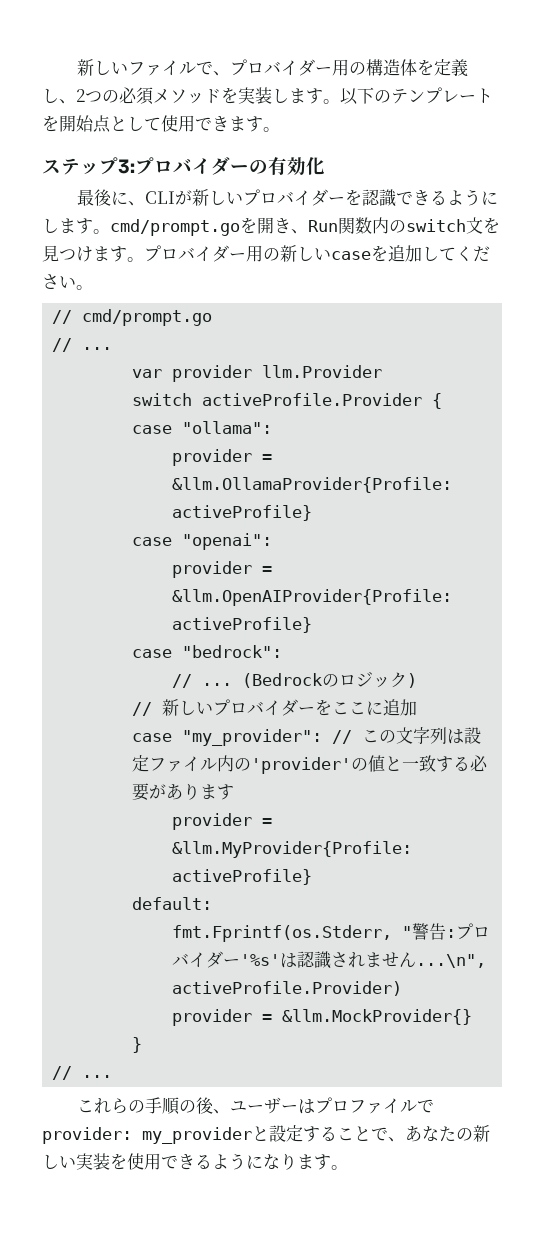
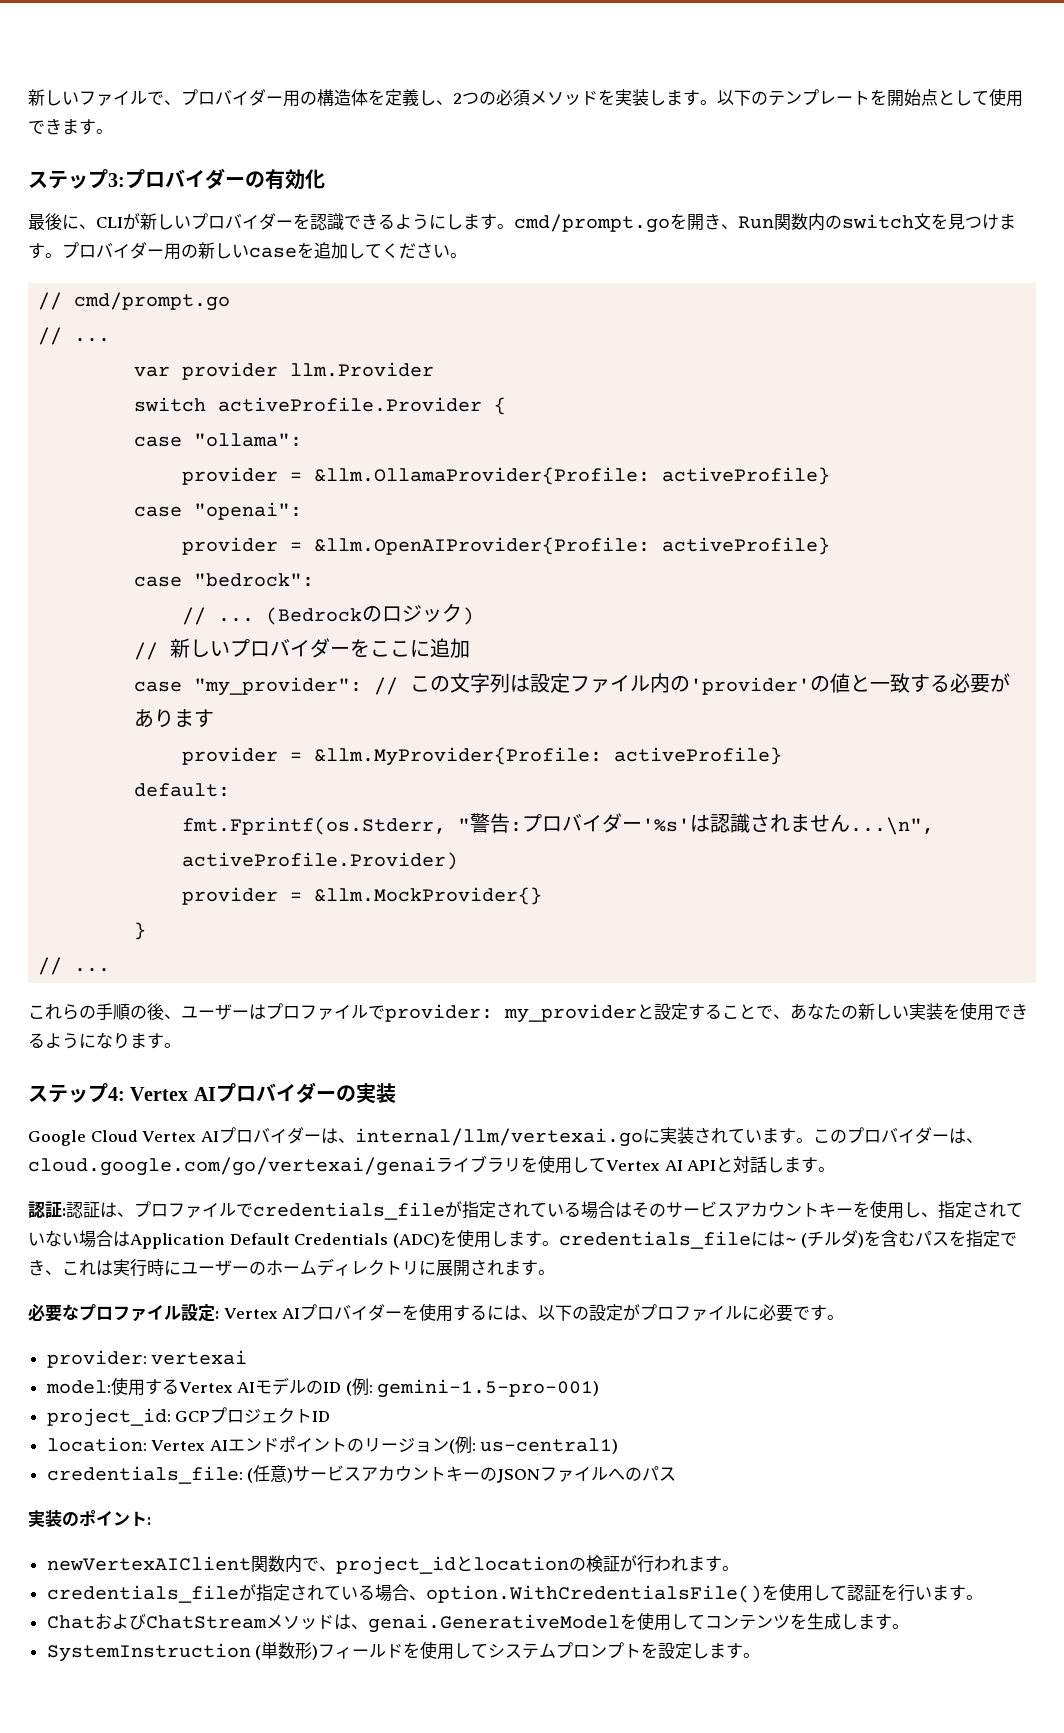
(348, 1167) none -> [28,1082,396,1103] [28,1127,983,1147] [28,1155,836,1176] [28,1200,1023,1220] [28,1229,1018,1249] [28,1258,555,1277] [28,1303,845,1322] [46,1350,248,1368] [45,1377,600,1398] [46,1407,331,1427] [46,1436,619,1454] [46,1465,677,1484] [28,1509,151,1528] [46,1555,739,1575] [46,1583,983,1603] [46,1612,909,1633] [46,1641,761,1662] // ステップ4: Vertex AIプロバイダーの実装 // Google Cloud Vertex AIプロバイダーは、internal/llm/vertexai.goに実装されています。このプロバイダーは、cloud.google.com/go/vertexai/genaiライブラリを使用してVertex AI APIと対話します。 // 認証:認証は、プロファイルでcredentials_fileが指定されている場合はそのサービスアカウントキーを使用し、指定されていない場合はApplication Default Credentials (ADC)を使用します。credentials_fileには~ (チルダ)を含むパスを指定でき、これは実行時にユーザーのホームディレクトリに展開されます。 // 必要なプロファイル設定: Vertex AIプロバイダーを使用するには、以下の設定がプロファイルに必要です。 // provider: vertexai // model:使用するVertex AIモデルのID (例: gemini-1.5-pro-001) // project_id: GCPプロジェクトID // location: Vertex AIエンドポイントのリージョン(例: us-central1) // credentials_file: (任意)サービスアカウントキーのJSONファイルへのパス // 実装のポイント: // newVertexAIClient関数内で、project_idとlocationの検証が行われます。 // credentials_fileが指定されている場合、option.WithCredentialsFile()を使用して認証を行います。 // ChatおよびChatStreamメソッドは、genai.GenerativeModelを使用してコンテンツを生成します。 // SystemInstruction (単数形)フィールドを使用してシステムプロンプトを設定します。

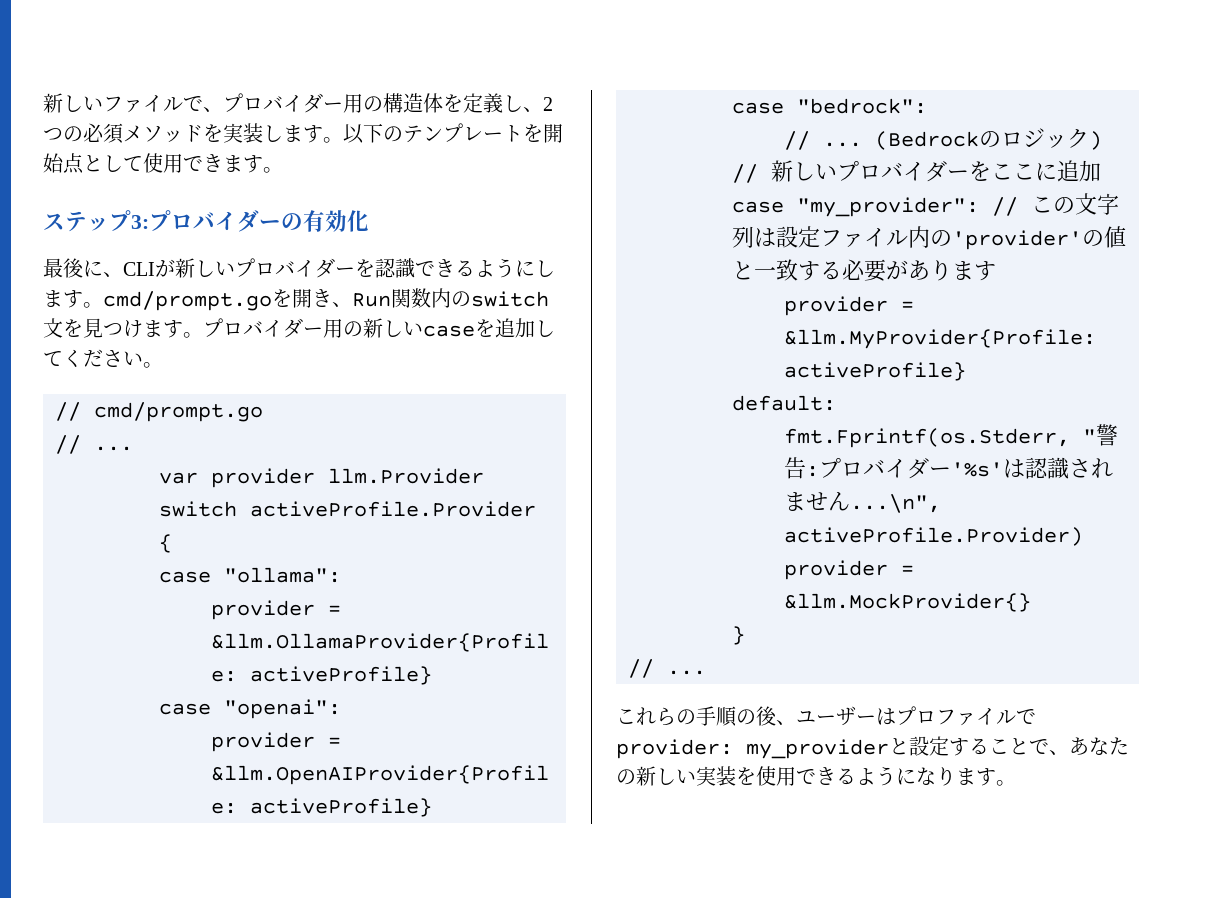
[28,1082,396,1103] [28,1127,983,1147] [28,1155,836,1176] [28,1200,1023,1220] [28,1229,1018,1249] [28,1258,555,1277] [28,1303,845,1322] [46,1350,248,1368] [45,1377,600,1398] [46,1407,331,1427] [46,1436,619,1454] [46,1465,677,1484] [28,1509,151,1528] [46,1555,739,1575] [46,1583,983,1603] [46,1612,909,1633] [46,1641,761,1662] // ステップ4: Vertex AIプロバイダーの実装 // Google Cloud Vertex AIプロバイダーは、internal/llm/vertexai.goに実装されています。このプロバイダーは、cloud.google.com/go/vertexai/genaiライブラリを使用してVertex AI APIと対話します。 // 認証:認証は、プロファイルでcredentials_fileが指定されている場合はそのサービスアカウントキーを使用し、指定されていない場合はApplication Default Credentials (ADC)を使用します。credentials_fileには~ (チルダ)を含むパスを指定でき、これは実行時にユーザーのホームディレクトリに展開されます。 // 必要なプロファイル設定: Vertex AIプロバイダーを使用するには、以下の設定がプロファイルに必要です。 // provider: vertexai // model:使用するVertex AIモデルのID (例: gemini-1.5-pro-001) // project_id: GCPプロジェクトID // location: Vertex AIエンドポイントのリージョン(例: us-central1) // credentials_file: (任意)サービスアカウントキーのJSONファイルへのパス // 実装のポイント: // newVertexAIClient関数内で、project_idとlocationの検証が行われます。 // credentials_fileが指定されている場合、option.WithCredentialsFile()を使用して認証を行います。 // ChatおよびChatStreamメソッドは、genai.GenerativeModelを使用してコンテンツを生成します。 // SystemInstruction (単数形)フィールドを使用してシステムプロンプトを設定します。 -> (1016, 783) none

